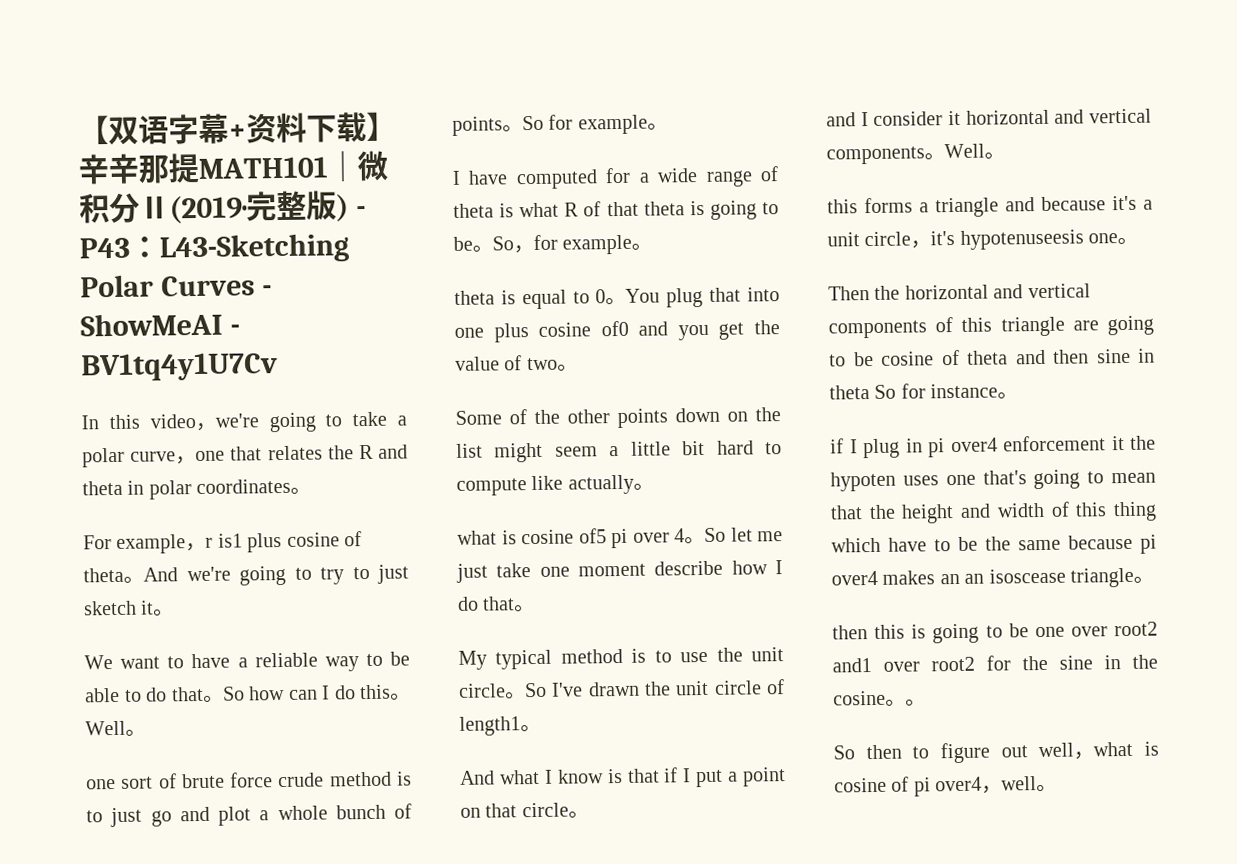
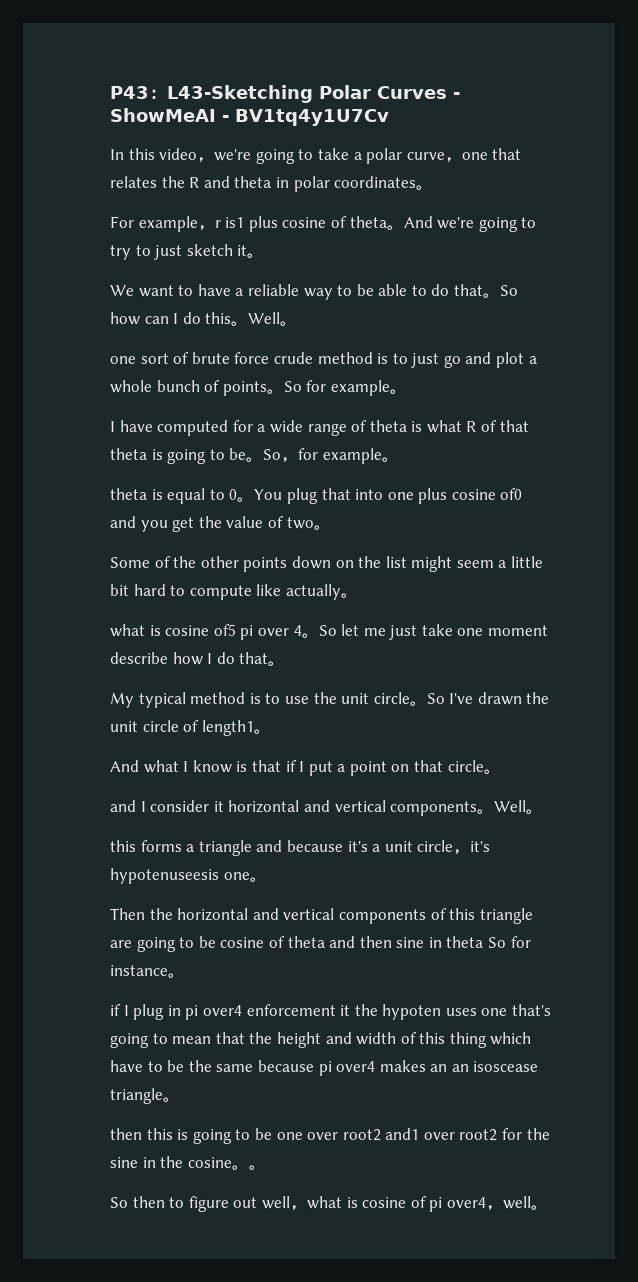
[78,111,397,146] [78,150,389,185] [79,190,367,224] 【双语字幕+资料下载】辛辛那提MATH101｜微积分Ⅱ(2019·完整版) - -> (110, 92) none

